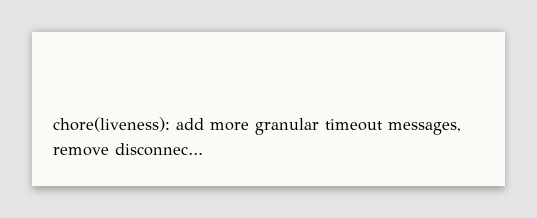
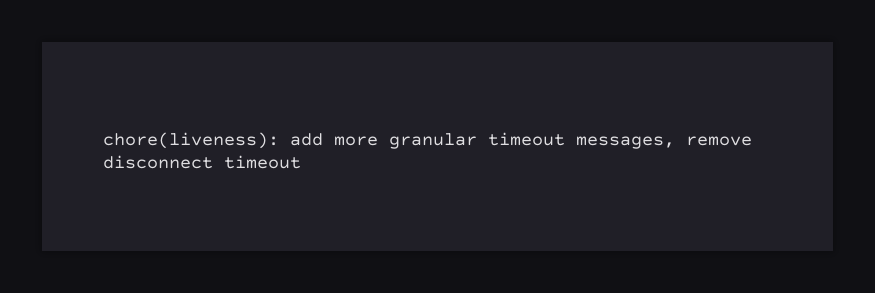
[115,143,203,156] disconnec… -> [103,155,301,169] disconnect timeout

